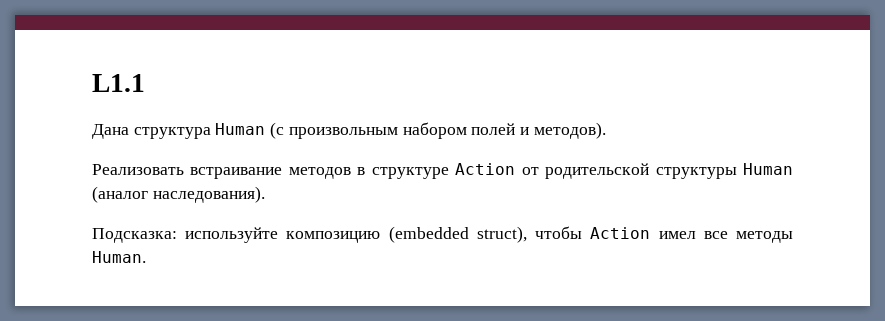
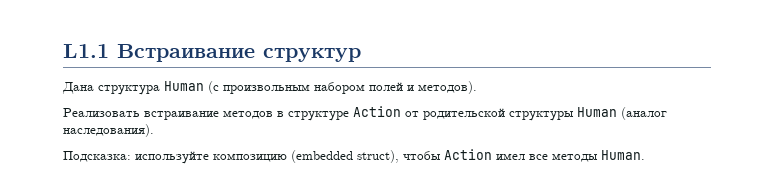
(145, 83) none -> [117,44,361,62] Встраивание структур

